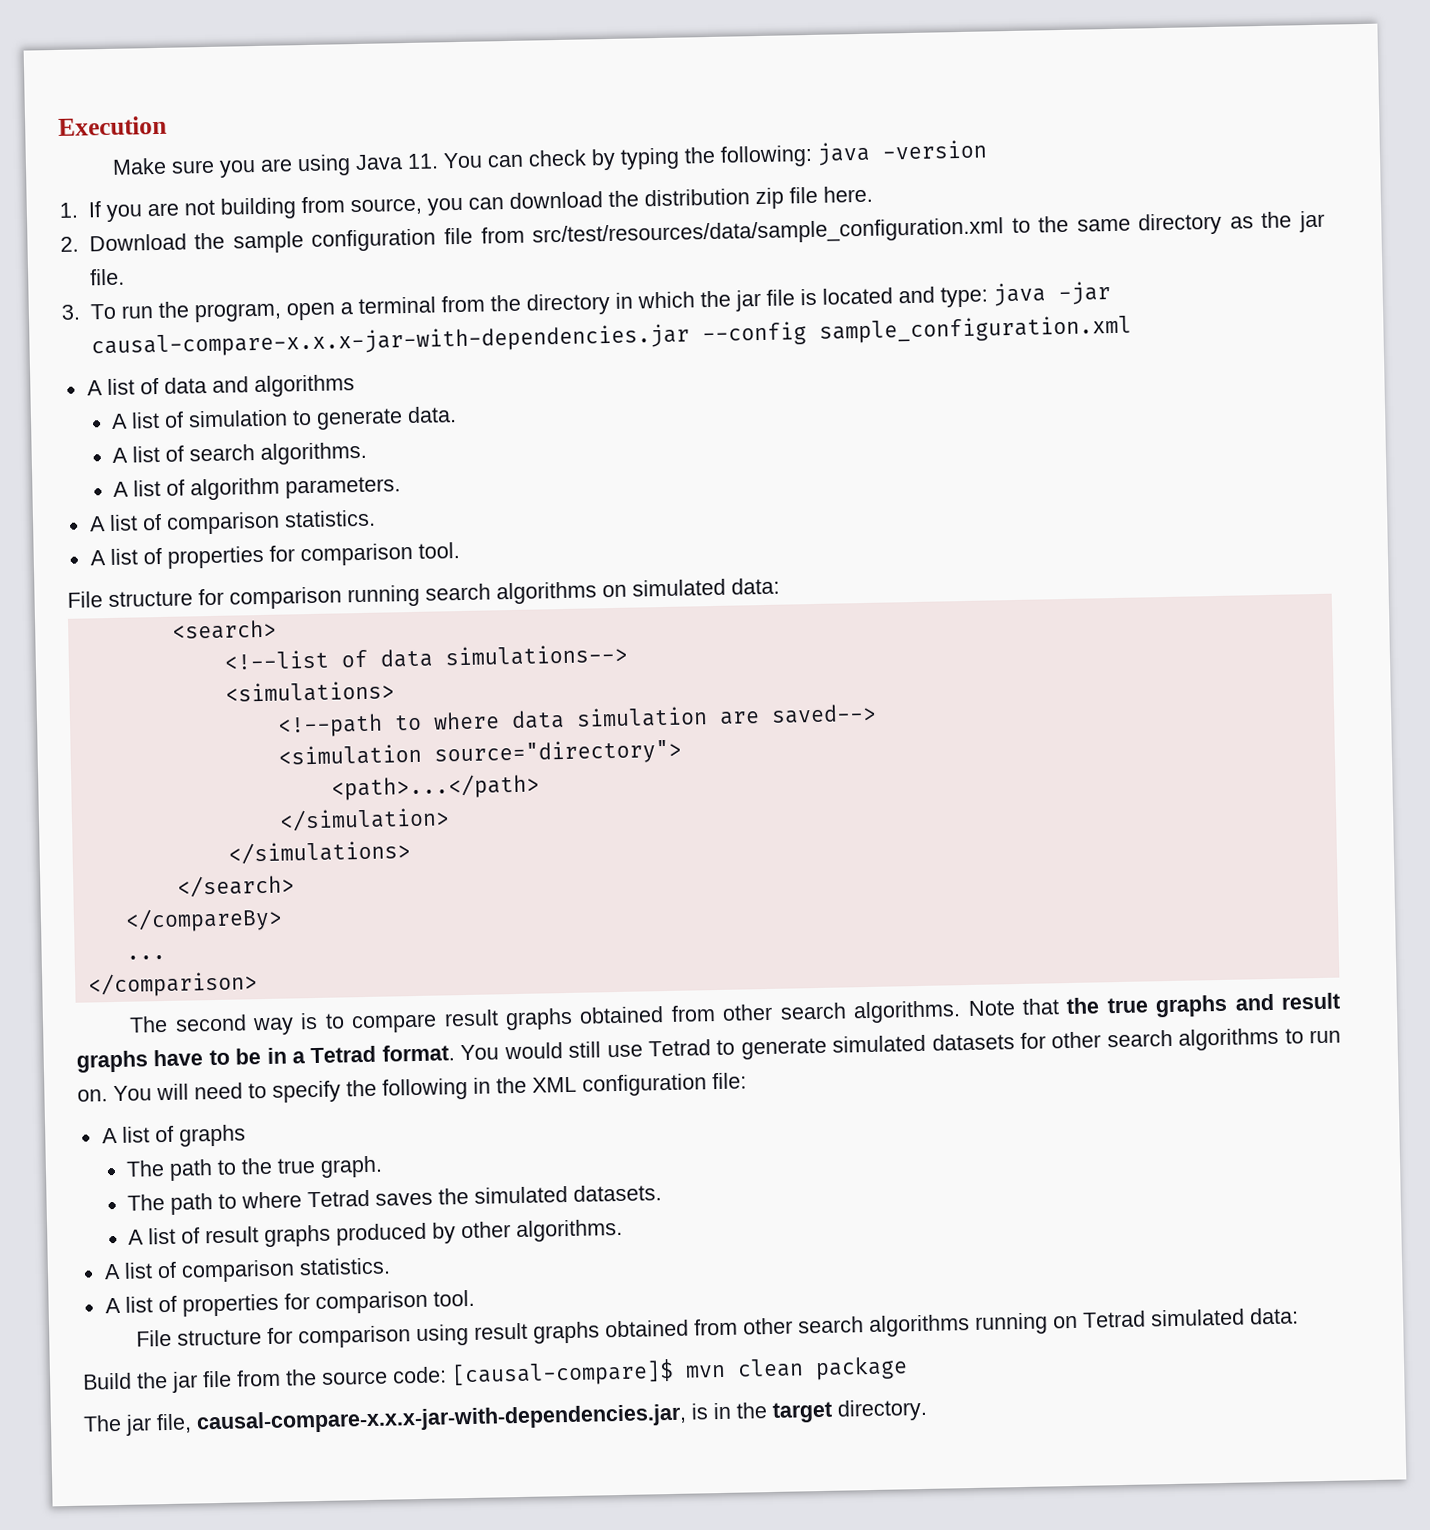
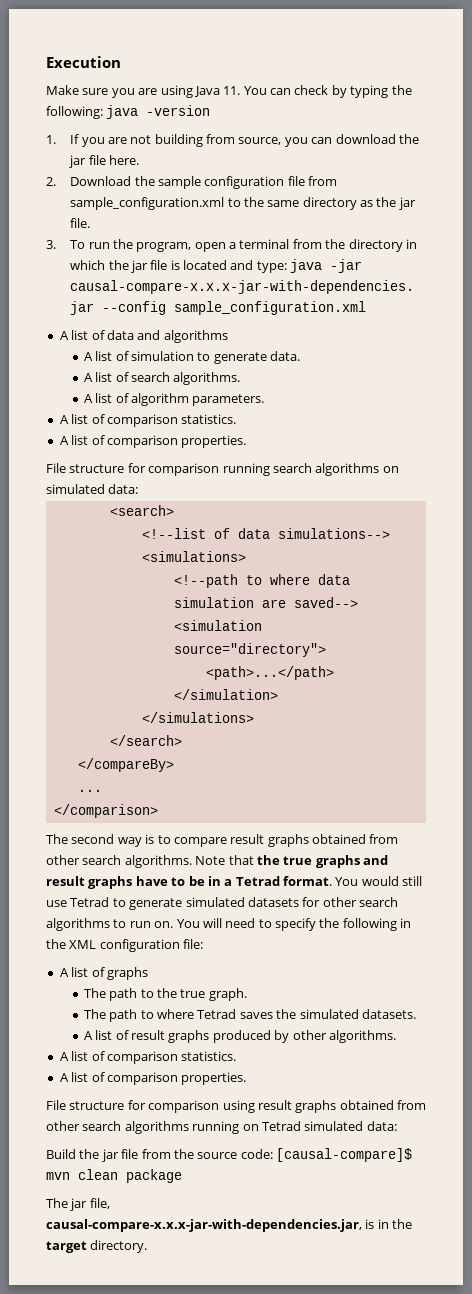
[643,187,784,210] distribution zip -> [69,155,87,168] jar
[532,217,1005,248] src/test/resources/data/sample_configuration.xml -> [70,197,225,210] sample_configuration.xml
[166,542,460,569] properties for comparison tool. -> [106,435,247,448] comparison properties.
[181,1289,475,1317] properties for comparison tool. -> [106,1072,247,1085] comparison properties.

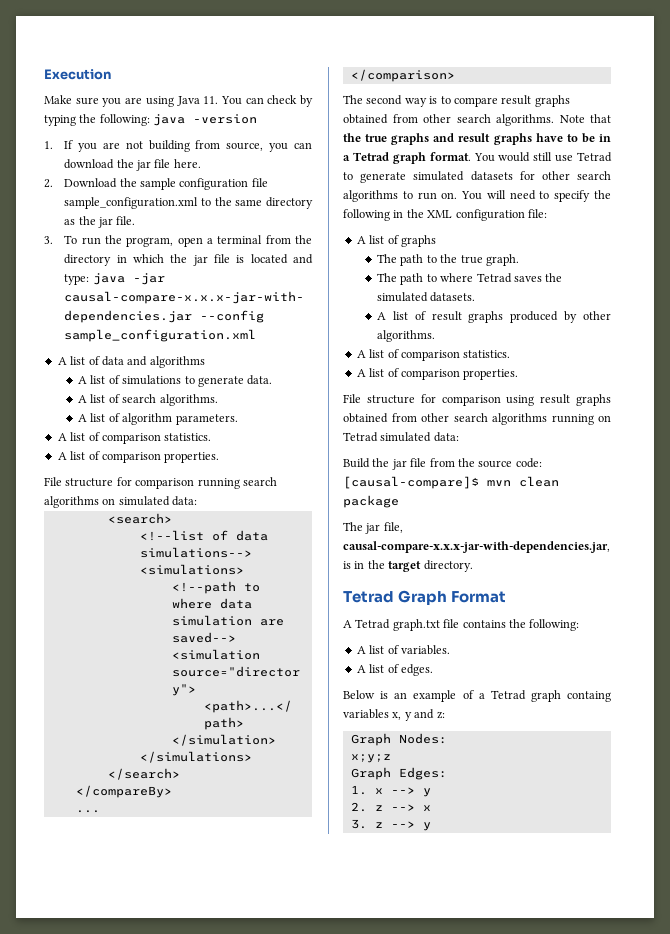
[308,176,338,186] from -> (268, 182) none
[131,351,195,361] simulation -> [122,375,182,385] simulations
(280, 881) none -> [392,152,426,164] graph
(148, 1246) none -> [343,590,507,605] [343,619,580,631] [356,645,450,655] [356,664,433,676] [343,690,611,702] [343,709,445,721] [350,733,447,746] [350,754,391,763] [350,767,447,780] [350,785,431,797] [350,802,431,812] [350,819,431,831] // Tetrad Graph Format // A Tetrad graph.txt file contains the following: // A list of variables. // A list of edges. // Below is an example of a Tetrad graph containg variables x, y and z: // Graph Nodes: // x;y;z // Graph Edges: // 1. x --> y // 2. z --> x // 3. z --> y

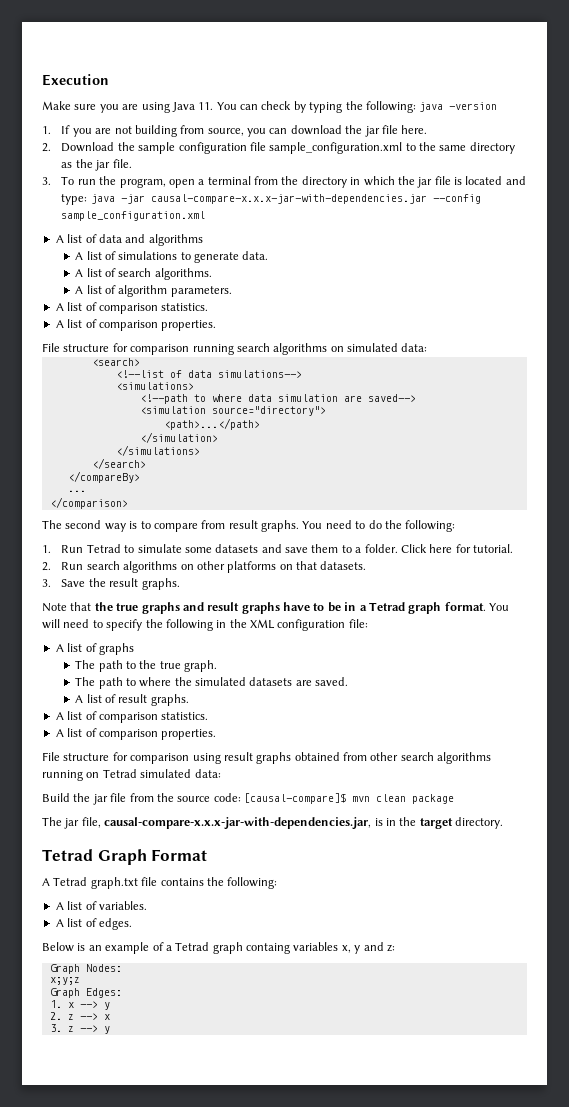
[501,95,570,107] [343,114,554,126] result graphs obtained from other search algorithms. -> [201,520,456,532] [42,544,514,553] [42,561,367,573] [42,578,180,590] from result graphs. You need to do the following: // 1. Run Tetrad to simulate some datasets and save them to a folder. Click here for tutorial. // 2. Run search algorithms on other platforms on that datasets. // 3. Save the result graphs. //
[498,152,612,162] [343,171,611,183] [343,190,483,202] would still use Tetrad to generate simulated datasets for other search algorithms to run on. You -> (509, 607) none
[476,273,563,283] [376,292,476,302] Tetrad saves the simulated datasets. -> [174,677,349,686] the simulated datasets are saved.
[468,311,611,323] [376,330,435,342] graphs produced by other algorithms. -> [150,694,189,706] graphs.

